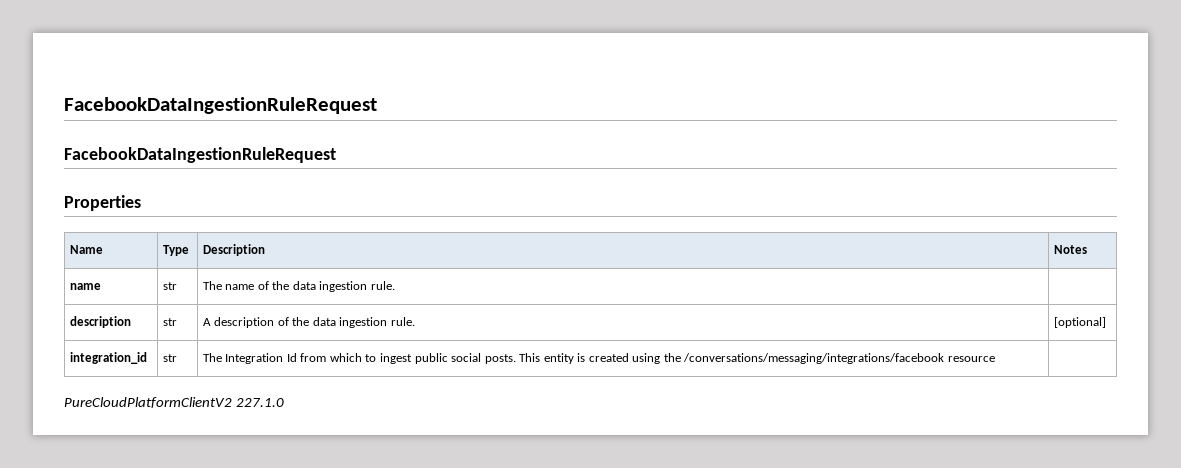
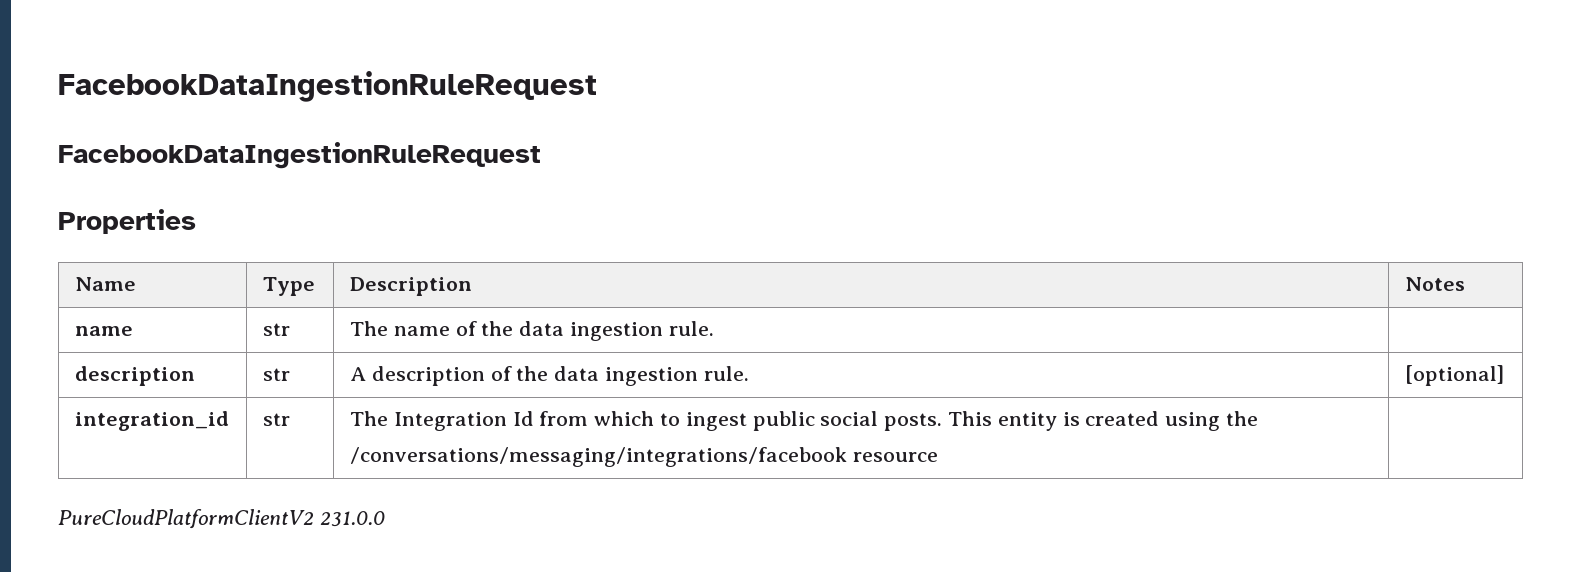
[235,398,284,407] 227.1.0 -> [319,511,385,527] 231.0.0

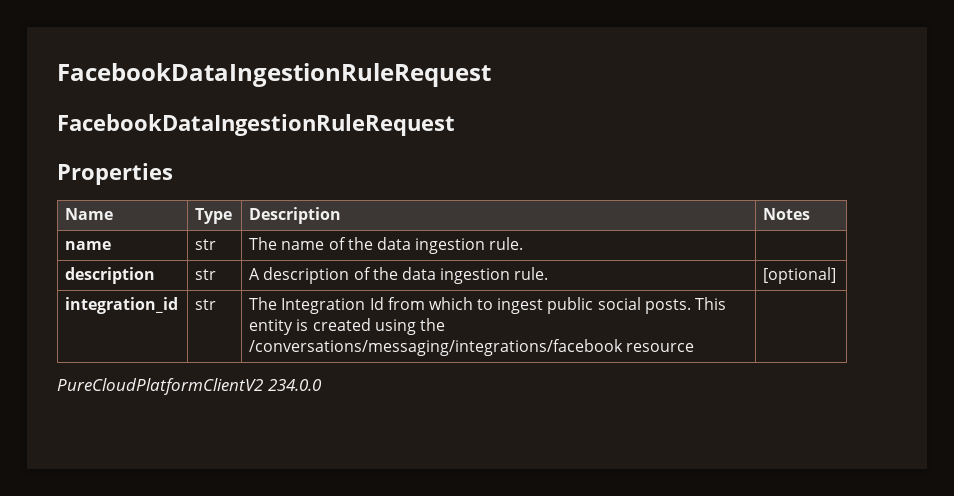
[319,511,385,527] 231.0.0 -> [267,379,322,391] 234.0.0

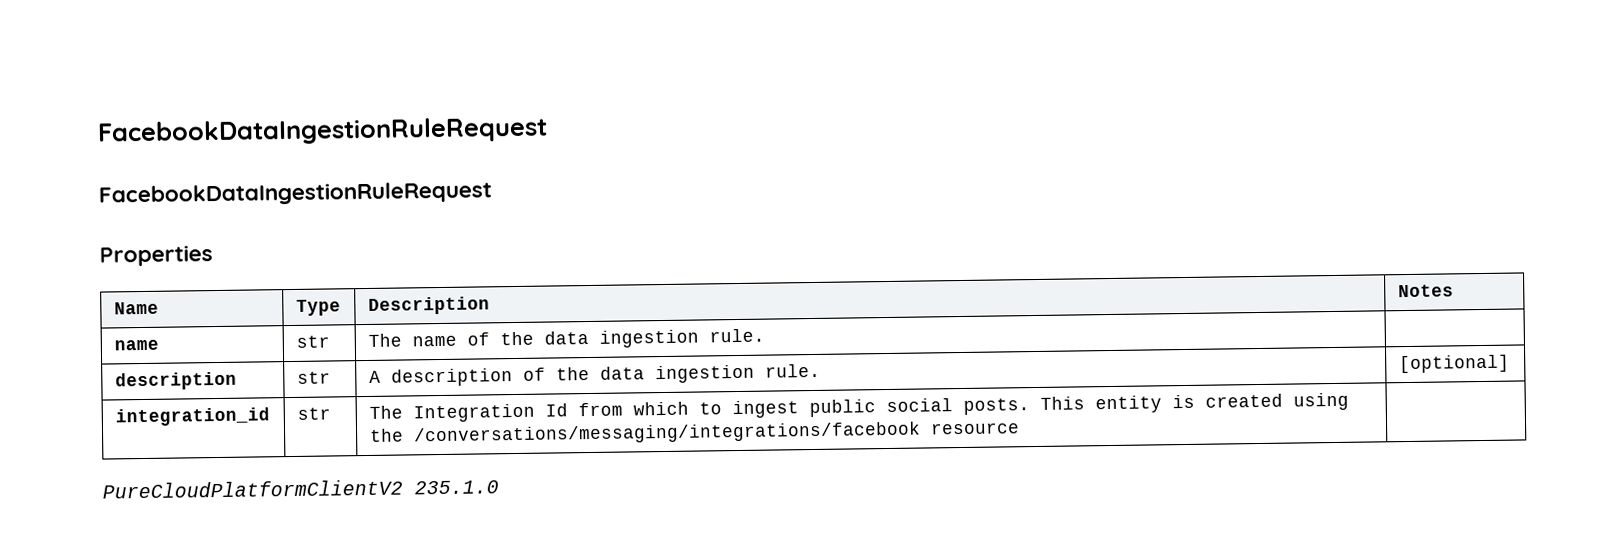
[267,379,322,391] 234.0.0 -> [414,480,499,495] 235.1.0

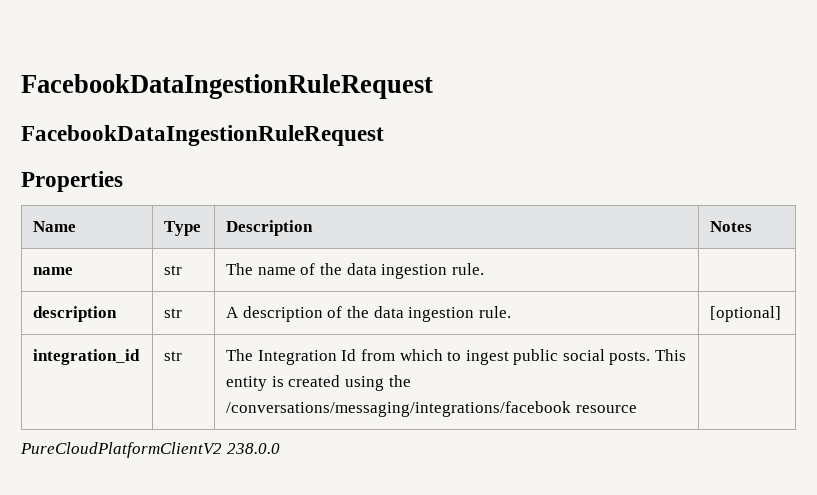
[414,480,499,495] 235.1.0 -> [226,443,280,454] 238.0.0

